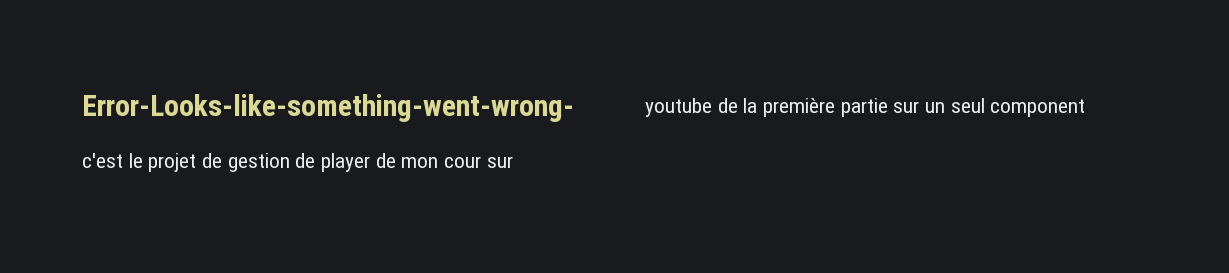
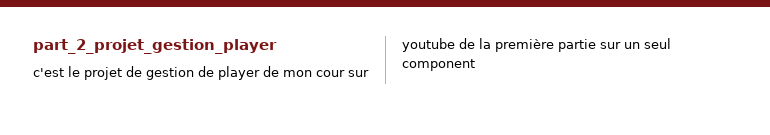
[82,94,574,122] Error-Looks-like-something-went-wrong- -> [33,39,277,54] part_2_projet_gestion_player

